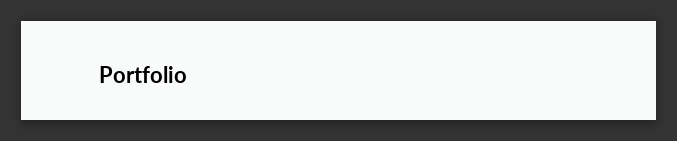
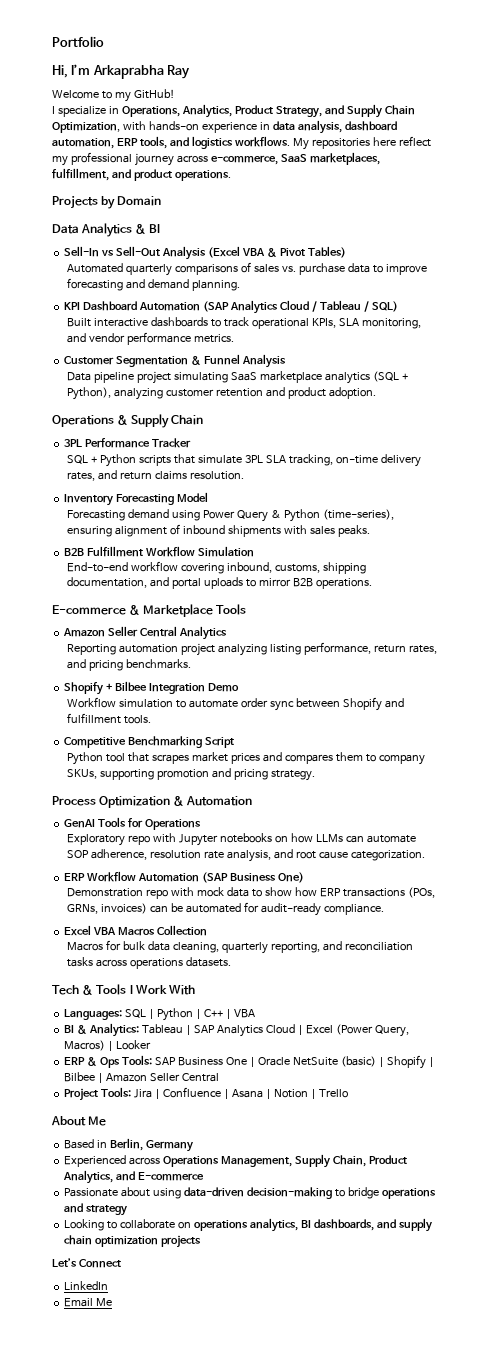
(187, 74) none -> [52,64,191,79] [52,89,175,102] [52,104,415,118] [52,120,397,134] [52,136,431,150] [52,152,380,166] [52,168,231,181] [52,195,162,209] [52,223,161,237] [64,246,346,260] [66,262,427,276] [66,278,240,291] [64,300,398,314] [66,317,421,329] [66,332,234,345] [64,354,286,368] [66,371,408,384] [66,387,376,400] [52,414,204,428] [64,438,192,448] [66,454,421,467] [66,470,244,481] [64,492,209,506] [66,509,394,522] [66,524,370,537] [64,546,255,557] [66,561,366,574] [66,577,372,589] [52,604,247,617] [63,626,228,640] [66,642,437,656] [66,659,191,671] [64,681,239,695] [66,697,404,711] [66,713,151,724] [64,736,235,748] [66,752,425,765] [66,768,315,781] [52,796,253,808] [64,817,202,830] [66,833,416,846] [66,849,425,862] [64,871,304,883] [66,887,435,899] [66,902,384,916] [64,925,208,936] [66,940,413,954] [66,957,231,969] [52,984,196,995] [64,1008,255,1021] [64,1023,409,1037] [64,1040,152,1051] [64,1055,434,1069] [64,1072,219,1083] [64,1087,348,1101] [51,1116,107,1126] [64,1138,194,1152] [64,1154,407,1168] [63,1170,205,1184] [64,1187,436,1199] [64,1203,128,1216] [64,1218,432,1232] [64,1235,202,1248] [52,1258,121,1268] [64,1281,109,1290] [64,1298,113,1307] // Hi, I’m Arkaprabha Ray // Welcome to my GitHub! // I specialize in Operations, Analytics, Product Strategy, and Supply Chain Optimization, with hands-on experience in data analysis, dashboard automation, ERP tools, and logistics workflows. My repositories here reflect my professional journey across e-commerce, SaaS marketplaces, fulfillment, and product operations. // Projects by Domain // Data Analytics & BI // Sell-In vs Sell-Out Analysis (Excel VBA & Pivot Tables) // Automated quarterly comparisons of sales vs. purchase data to improve forecasting and demand planning. // KPI Dashboard Automation (SAP Analytics Cloud / Tableau / SQL) // Built interactive dashboards to track operational KPIs, SLA monitoring, and vendor performance metrics. // Customer Segmentation & Funnel Analysis // Data pipeline project simulating SaaS marketplace analytics (SQL + Python), analyzing customer retention and product adoption. // Operations & Supply Chain // 3PL Performance Tracker // SQL + Python scripts that simulate 3PL SLA tracking, on-time delivery rates, and return claims resolution. // Inventory Forecasting Model // Forecasting demand using Power Query & Python (time-series), ensuring alignment of inbound shipments with sales peaks. // B2B Fulfillment Workflow Simulation // End-to-end workflow covering inbound, customs, shipping documentation, and portal uploads to mirror B2B operations. // E-commerce & Marketplace Tools // Amazon Seller Central Analytics // Reporting automation project analyzing listing performance, return rates, and pricing benchmarks. // Shopify + Bilbee Integration Demo // Workflow simulation to automate order sync between Shopify and fulfillment tools. // Competitive Benchmarking Script // Python tool that scrapes market prices and compares them to company SKUs, supporting promotion and pricing strategy. // Process Optimization & Automation // GenAI Tools for Operations // Exploratory repo with Jupyter notebooks on how LLMs can automate SOP adherence, resolution rate analysis, and root cause categorization. // ERP Workflow Automation (SAP Business One) // Demonstration repo with mock data to show how ERP transactions (POs, GRNs, invoices) can be automated for audit-ready compliance. // Excel VBA Macros Collection // Macros for bulk data cleaning, quarterly reporting, and reconciliation tasks across operations datasets. // Tech & Tools I Work With // Languages: SQL | Python | C++ | VBA // BI & Analytics: Tableau | SAP Analytics Cloud | Excel (Power Query, Macros) | Looker // ERP & Ops Tools: SAP Business One | Oracle NetSuite (basic) | Shopify | Bilbee | Amazon Seller Central // Project Tools: Jira | Confluence | Asana | Notion | Trello // About Me // Based in Berlin, Germany // Experienced across Operations Management, Supply Chain, Product Analytics, and E-commerce // Passionate about using data-driven decision-making to bridge operations and strategy // Looking to collaborate on operations analytics, BI dashboards, and supply chain optimization projects // Let’s Connect // LinkedIn // Email Me

